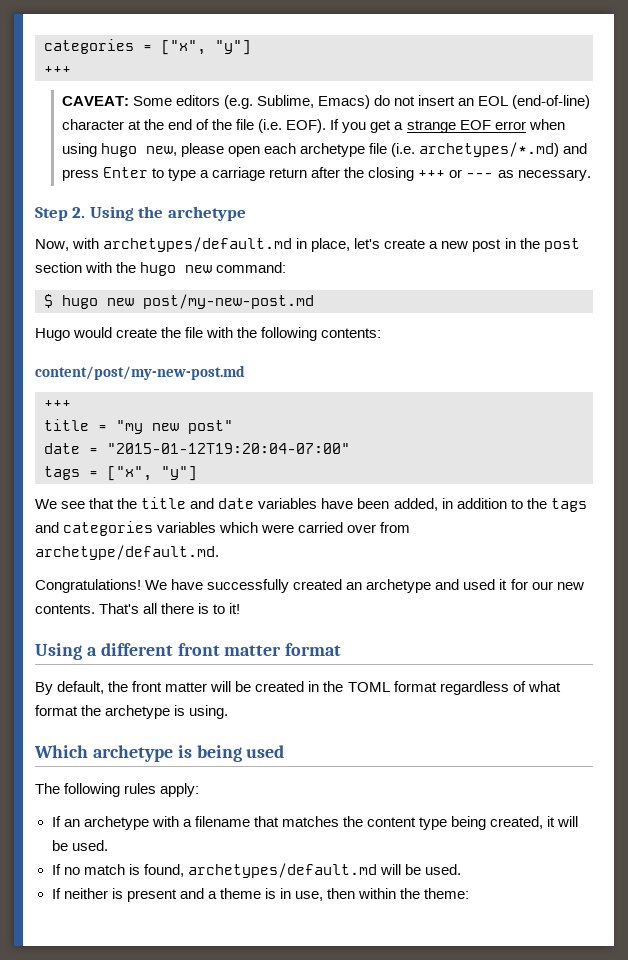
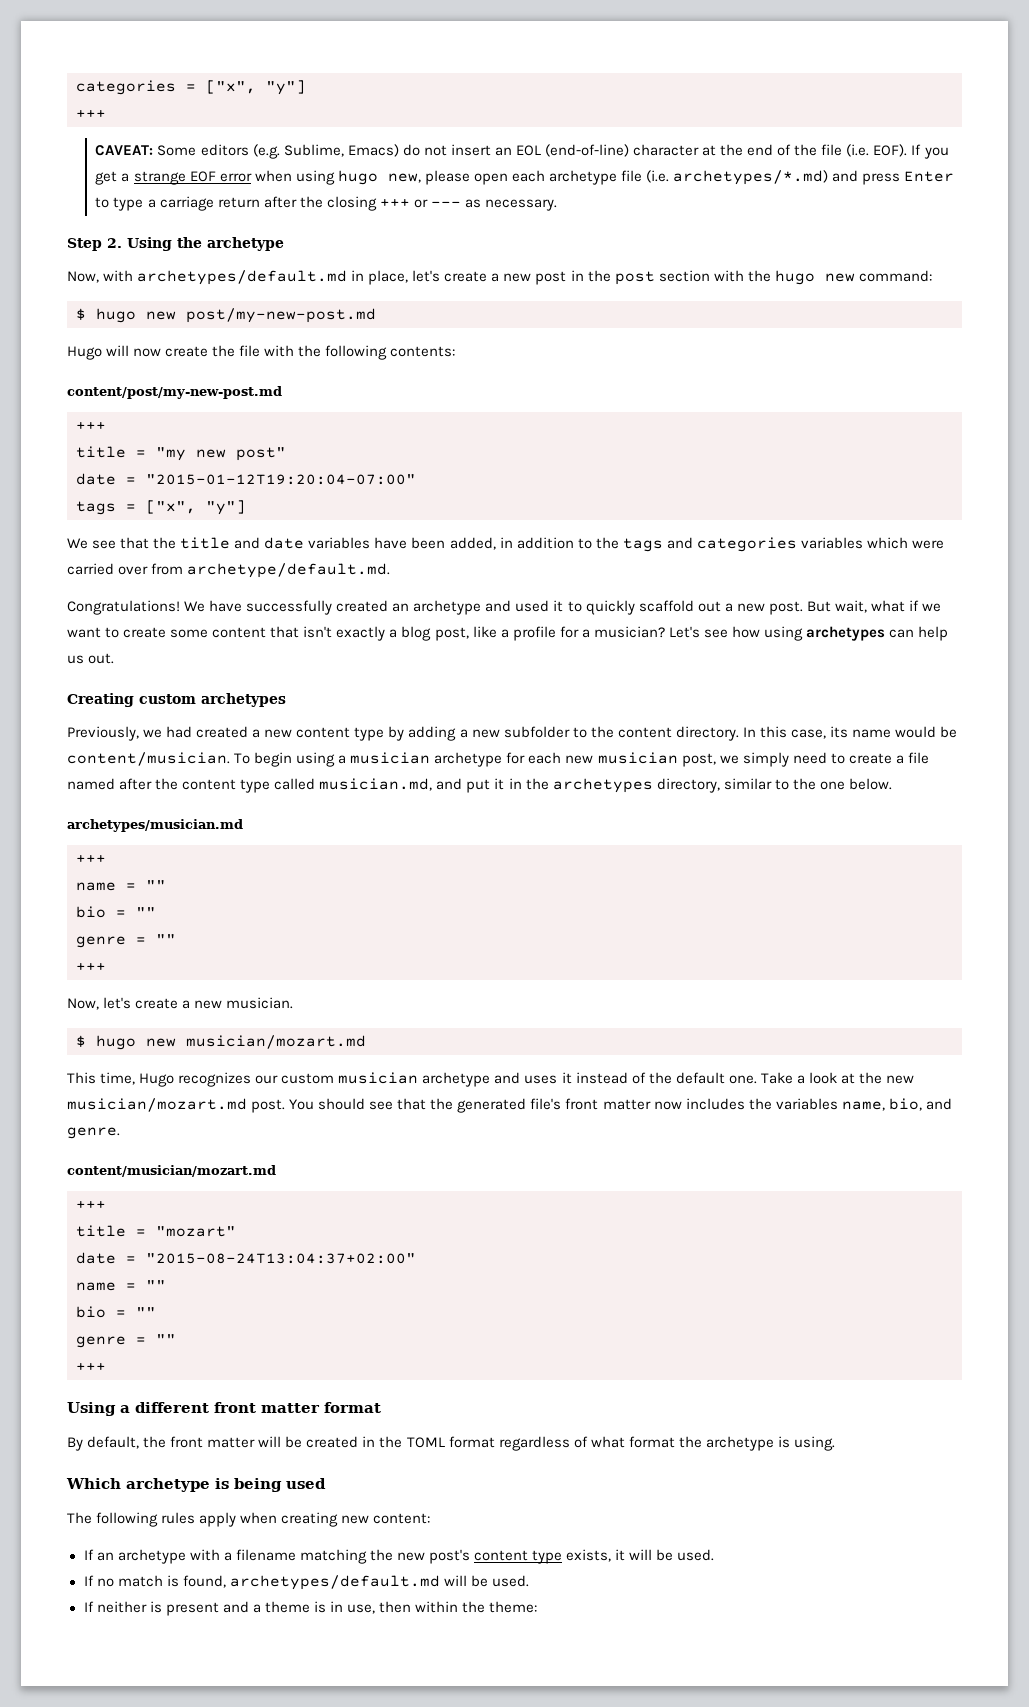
[73,327,113,338] would -> [106,345,162,357] will now
[510,579,584,590] [35,603,241,614] for our new contents. That's all there is to it! -> [567,600,942,615] [67,626,949,641] [67,653,115,664] [67,693,286,707] [67,726,958,741] [67,752,929,767] [67,778,892,793] [67,819,243,832] [76,854,106,863] [76,880,166,891] [76,906,156,918] [76,934,176,948] [76,962,106,971] [67,997,294,1010] [76,1035,366,1050] [67,1072,915,1087] [67,1098,952,1113] [67,1127,120,1139] [67,1165,276,1177] [76,1200,106,1209] [76,1225,236,1237] [76,1252,416,1264] [76,1280,166,1291] [76,1306,156,1318] [76,1334,176,1348] [76,1362,106,1371] to quickly scaffold out a new post. But wait, what if we want to create some content that isn't exactly a blog post, like a profile for a musician? Let's see how using archetypes can help us out. // Creating custom archetypes // Previously, we had created a new content type by adding a new subfolder to the content directory. In this case, its name would be content/musician. To begin using a musician archetype for each new musician post, we simply need to create a file named after the content type called musician.md, and put it in the archetypes directory, similar to the one below. // archetypes/musician.md // +++ // name = "" // bio = "" // genre = "" // +++ // Now, let's create a new musician. // $ hugo new musician/mozart.md // This time, Hugo recognizes our custom musician archetype and uses it instead of the default one. Take a look at the new musician/mozart.md post. You should see that the generated file's front matter now includes the variables name, bio, and genre. // content/musician/mozart.md // +++ // title = "mozart" // date = "2015-08-24T13:04:37+02:00" // name = "" // bio = "" // genre = "" // +++
[160,783,200,797] apply: -> [199,1512,431,1527] apply when creating new content:
[253,816,544,830] that matches the content type being created, -> [299,1549,612,1564] matching the new post's content type exists,

